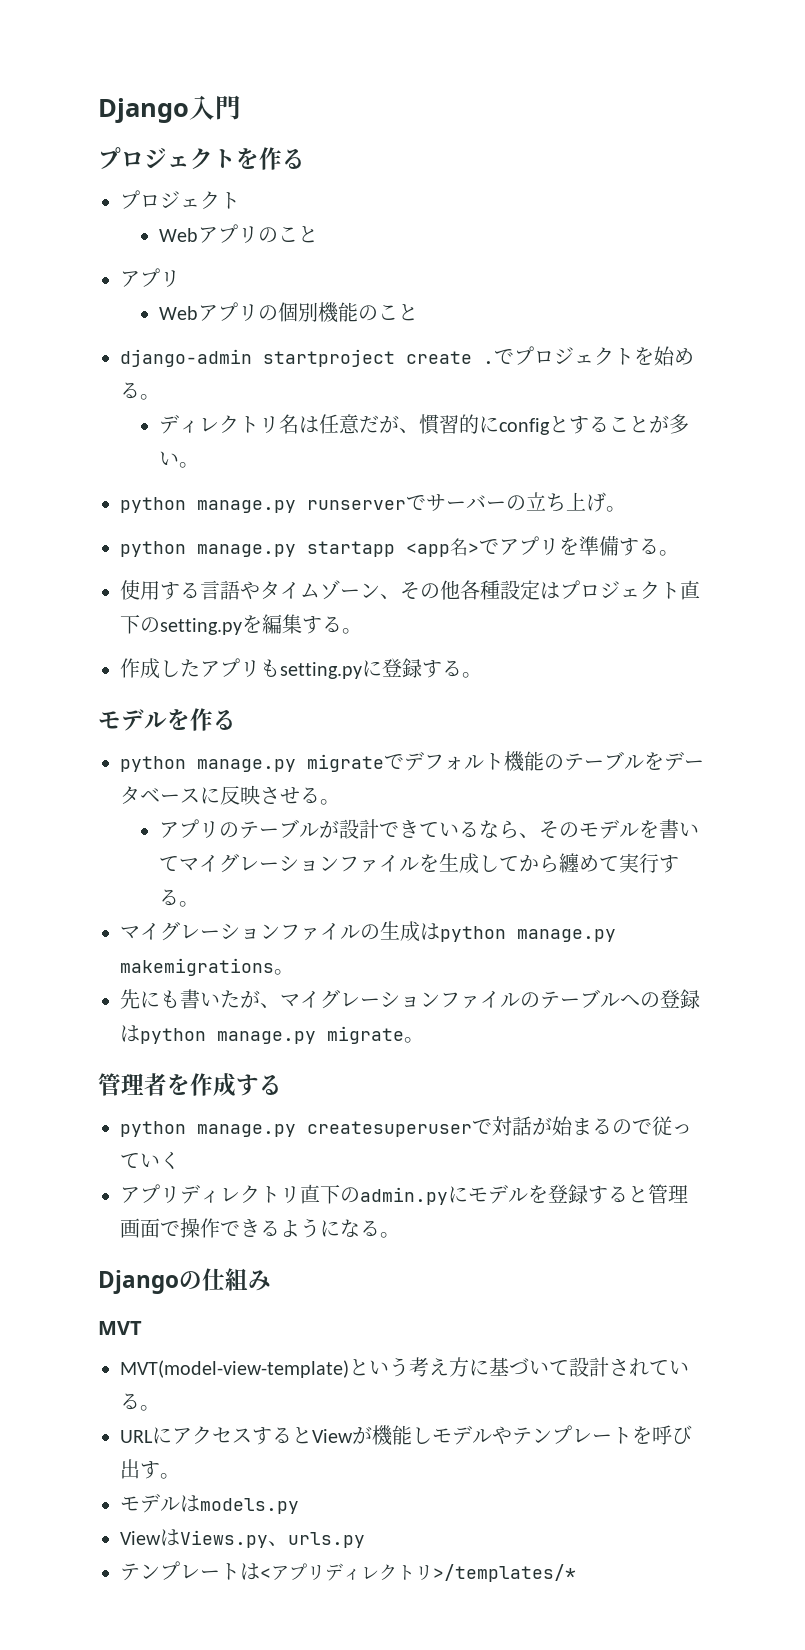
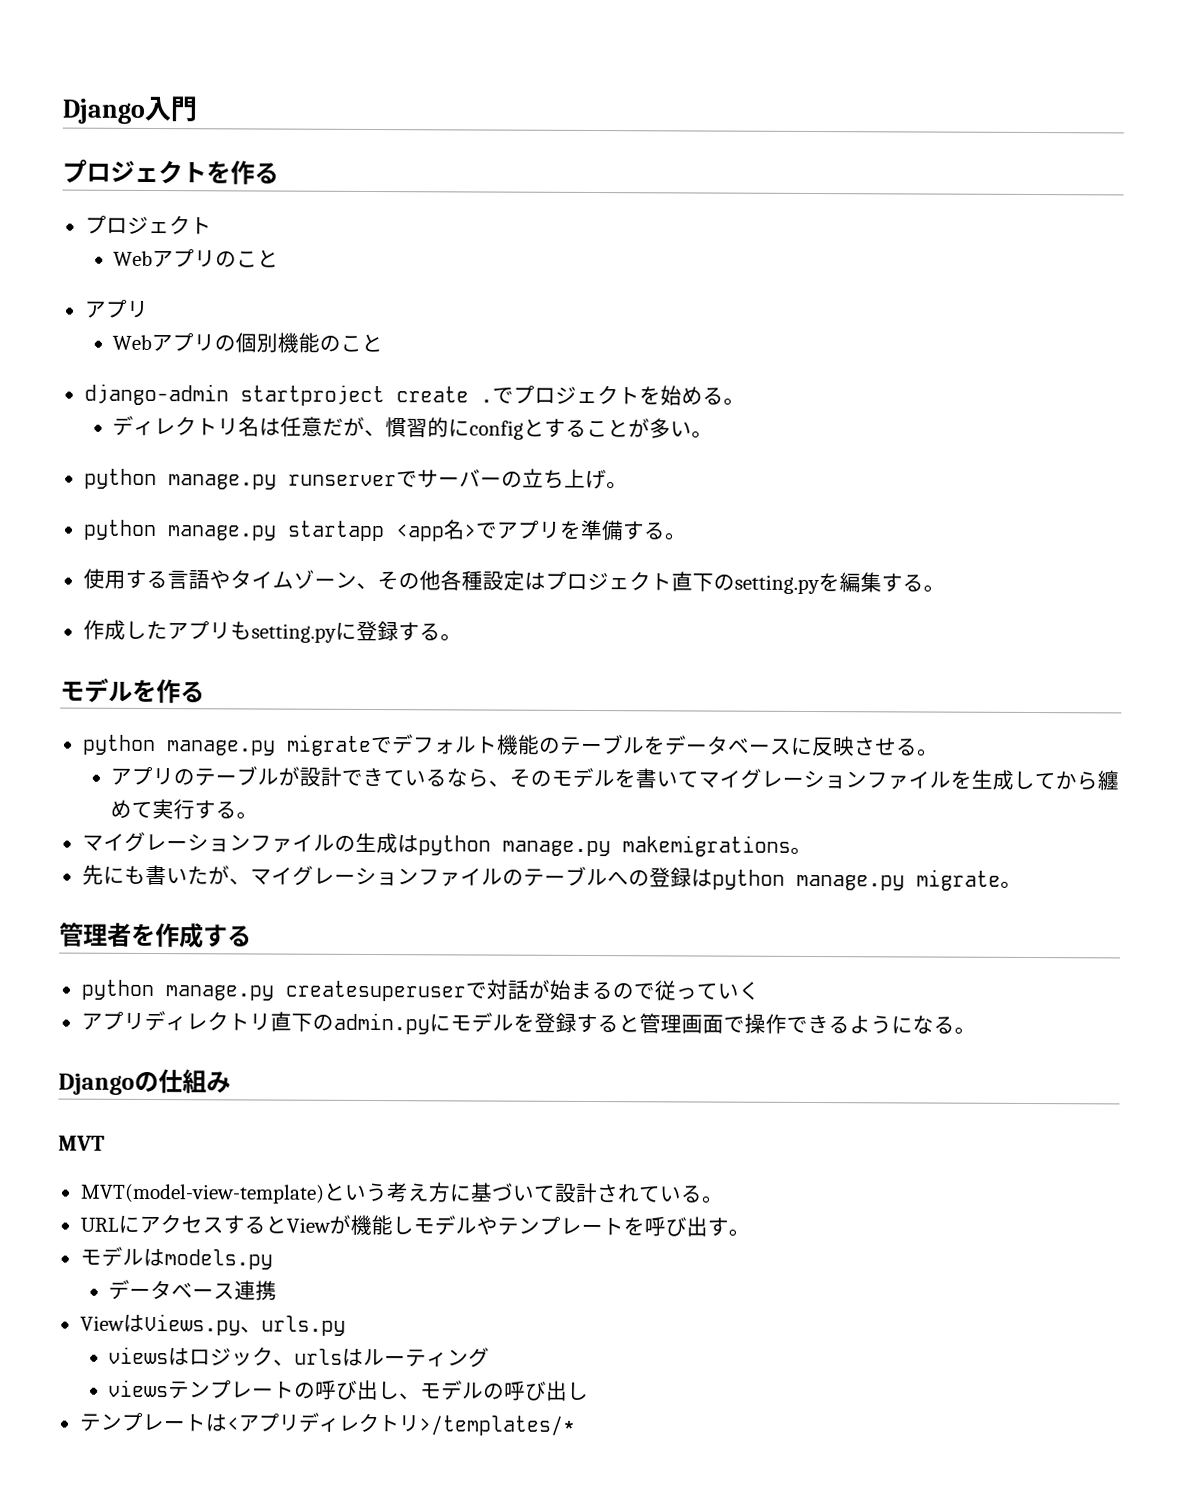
(299, 1506) none -> [108,1279,278,1301] // データベース連携
(365, 1540) none -> [108,1346,491,1368] [108,1379,590,1401] // viewsはロジック、urlsはルーティング // viewsテンプレートの呼び出し、モデルの呼び出し

